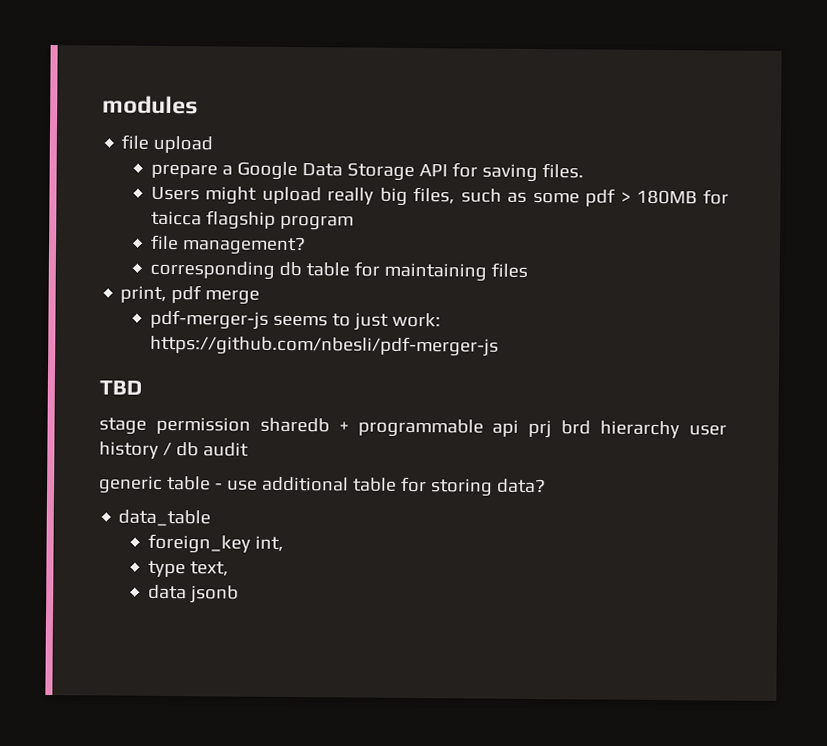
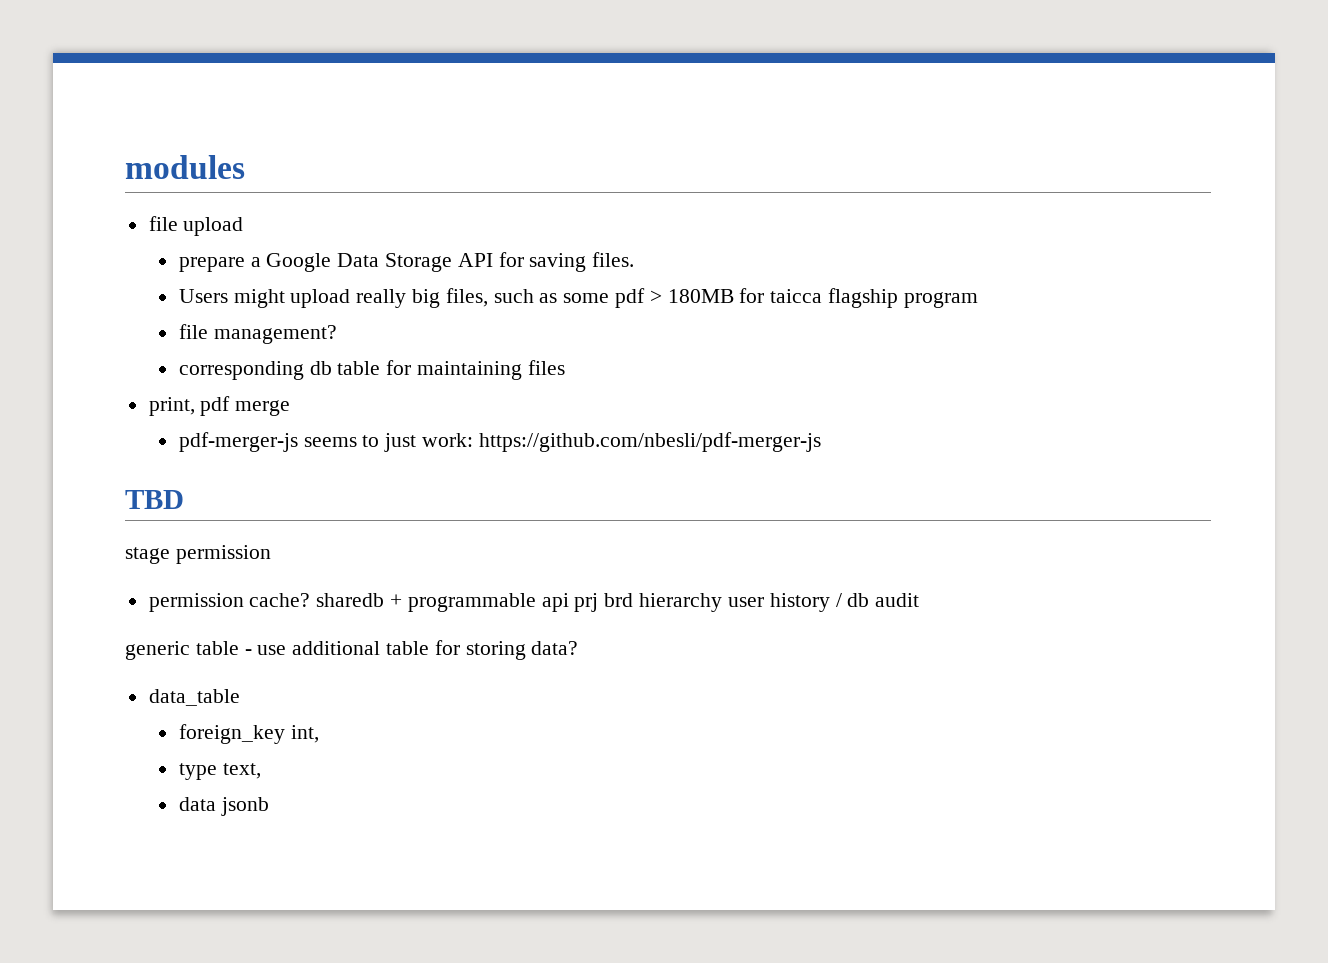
(251, 425) none -> [148,593,311,612] // permission cache?

